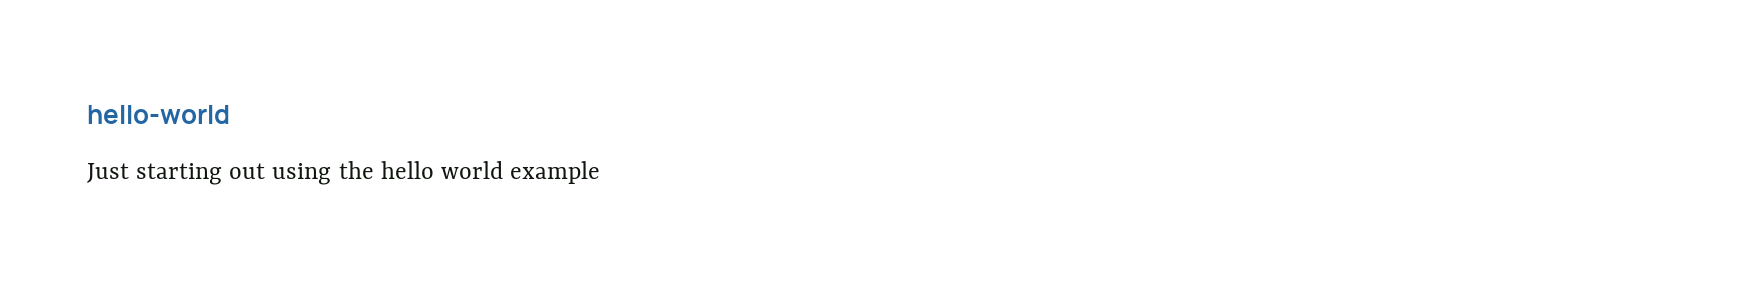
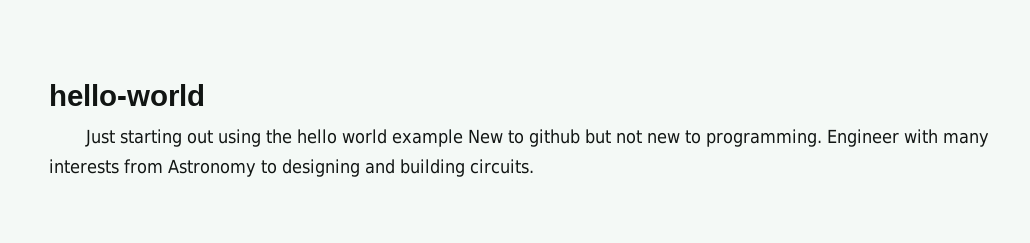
(601, 172) none -> [468,129,990,147] [49,159,534,177] New to github but not new to programming. Engineer with many interests from Astronomy to designing and building circuits.

